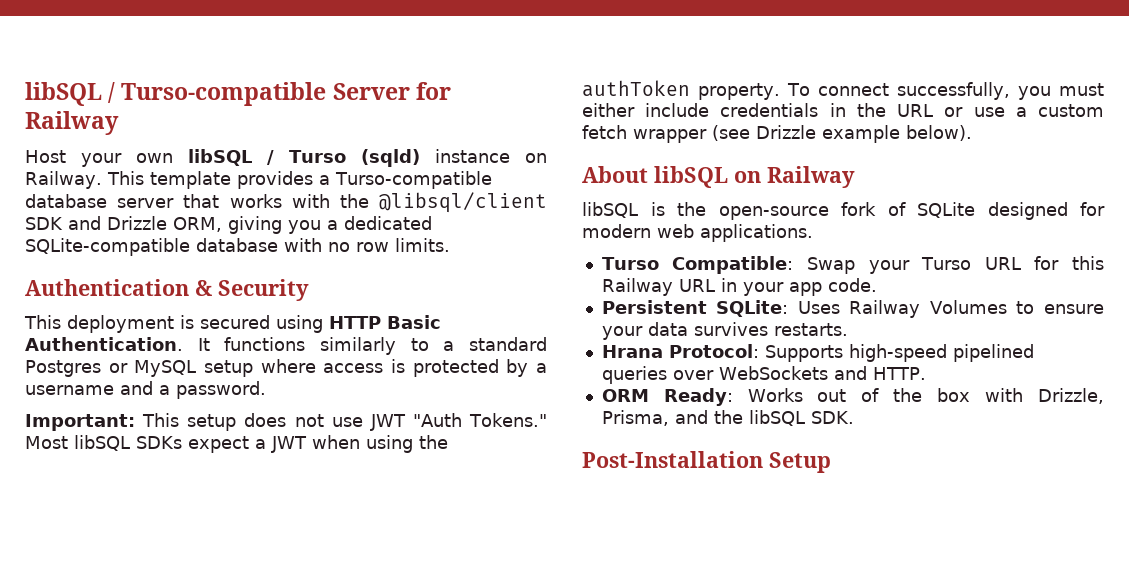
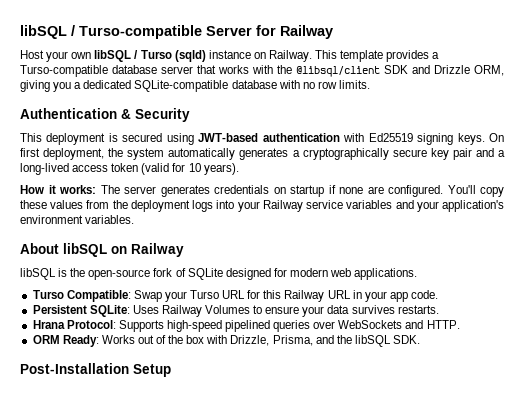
[329,315,441,329] [25,337,547,355] [25,359,547,377] [25,381,266,399] [25,413,548,431] [25,435,448,453] [582,80,1104,100] [582,103,1104,117] [582,125,972,143] HTTP Basic Authentication. It functions similarly to a standard Postgres or MySQL setup where access is protected by a username and a password. // Important: This setup does not use JWT "Auth Tokens." Most libSQL SDKs expect a JWT when using the authToken property. To connect successfully, you must either include credentials in the URL or use a custom fetch wrapper (see Drizzle example below). -> [198,133,504,145] [20,148,505,160] [20,163,239,175] [20,185,504,197] [20,200,504,212] [20,215,135,224] JWT-based authentication with Ed25519 signing keys. On first deployment, the system automatically generates a cryptographically secure key pair and a long-lived access token (valid for 10 years). // How it works: The server generates credentials on startup if none are configured. You'll copy these values from the deployment logs into your Railway service variables and your application's environment variables.

